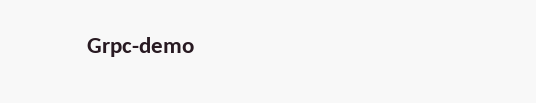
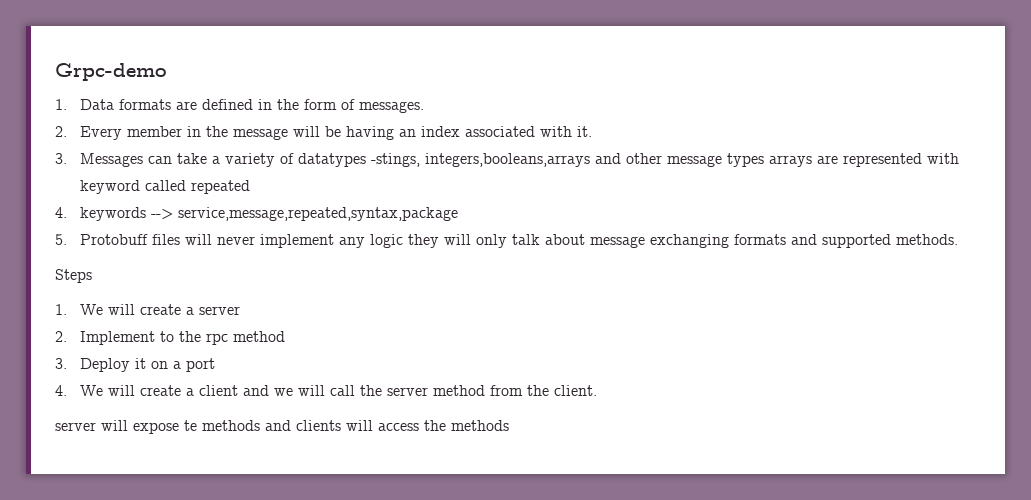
(194, 47) none -> [55,99,424,113] [55,126,592,140] [55,153,959,167] [79,180,250,194] [55,207,458,221] [55,234,958,248] [55,269,92,283] [55,304,240,315] [55,331,285,345] [55,358,215,372] [55,385,597,396] [55,420,509,434] // 1. Data formats are defined in the form of messages. // 2. Every member in the message will be having an index associated with it. // 3. Messages can take a variety of datatypes -stings, integers,booleans,arrays and other message types arrays are represented with keyword called repeated // 4. keywords --> service,message,repeated,syntax,package // 5. Protobuff files will never implement any logic they will only talk about message exchanging formats and supported methods. // Steps // 1. We will create a server // 2. Implement to the rpc method // 3. Deploy it on a port // 4. We will create a client and we will call the server method from the client. // server will expose te methods and clients will access the methods

